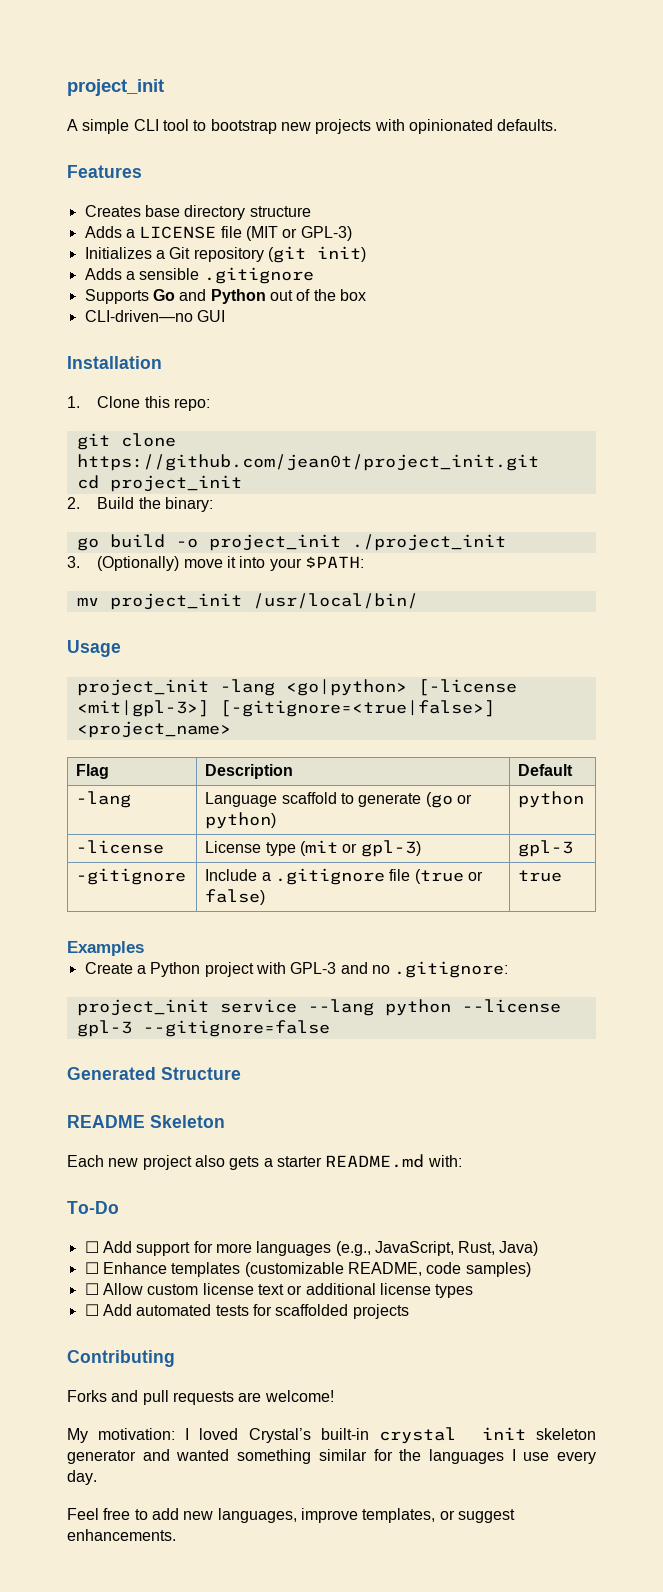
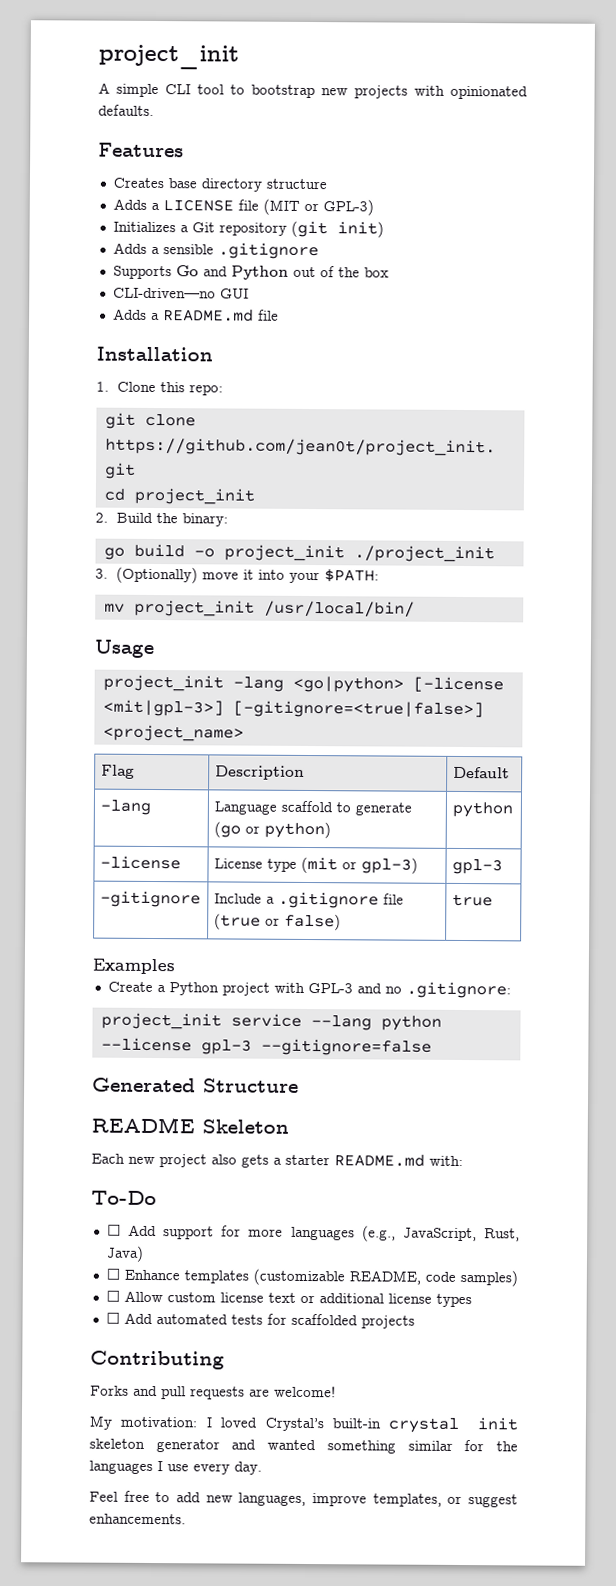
(225, 316) none -> [112,308,279,322] // Adds a README.md file

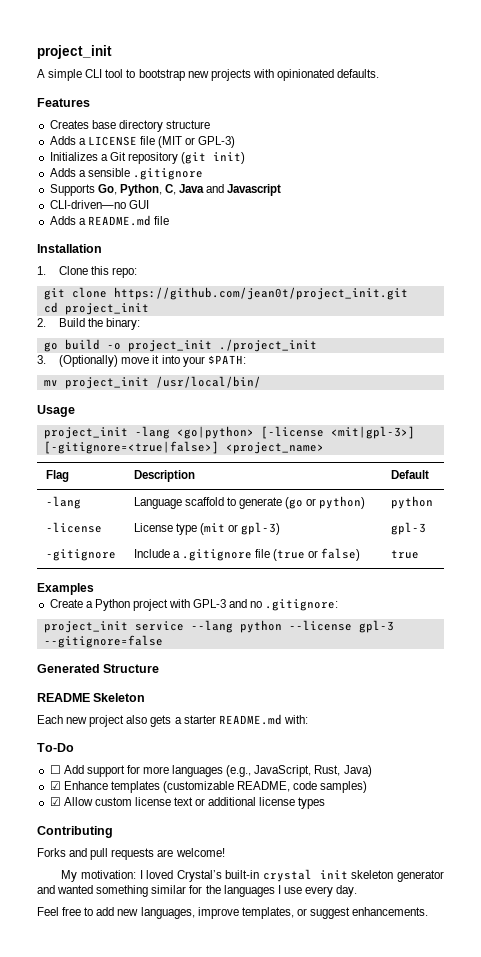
[175,265,389,280] Go and Python out of the box -> [97,184,282,196] Go, Python, C, Java and Javascript
[105,1268,120,1280] ☐ -> [49,781,61,790] ☑
[105,1290,120,1302] ☐ -> [49,797,61,806] ☑
[105,1312,415,1329] // ☐ Add automated tests for scaffolded projects -> (326, 803) none

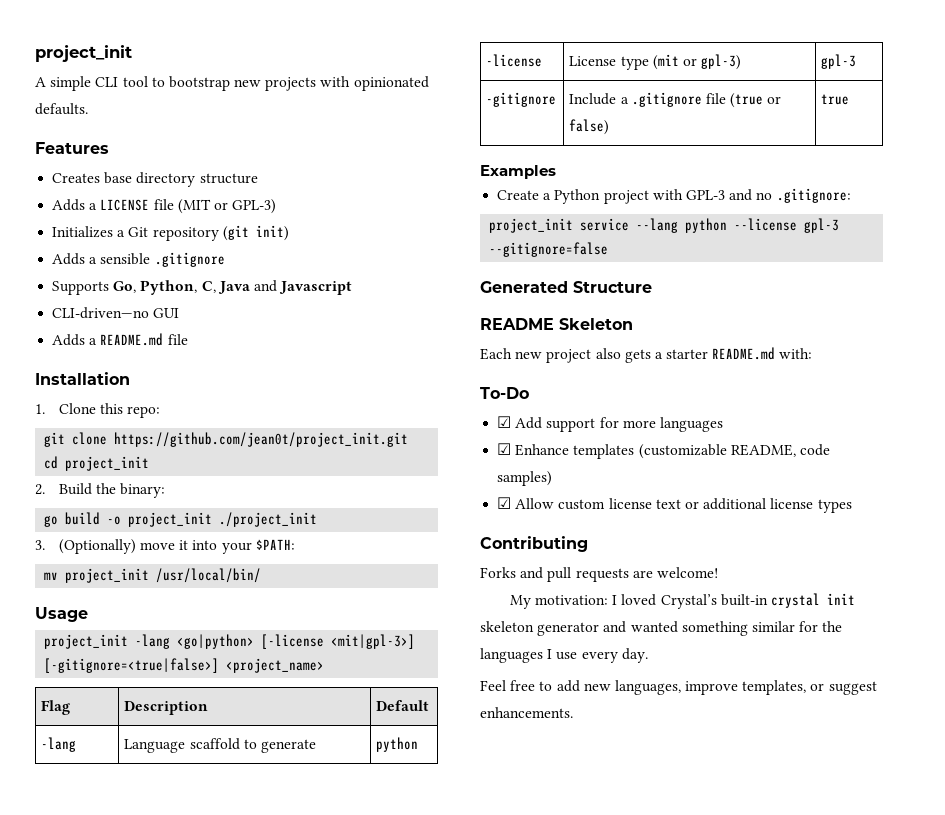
[285,496,366,509] (go or python) -> (316, 746) none
[49,765,61,774] ☐ -> [497,416,512,428] ☑
[226,765,372,777] (e.g., JavaScript, Rust, Java) -> (723, 424) none

